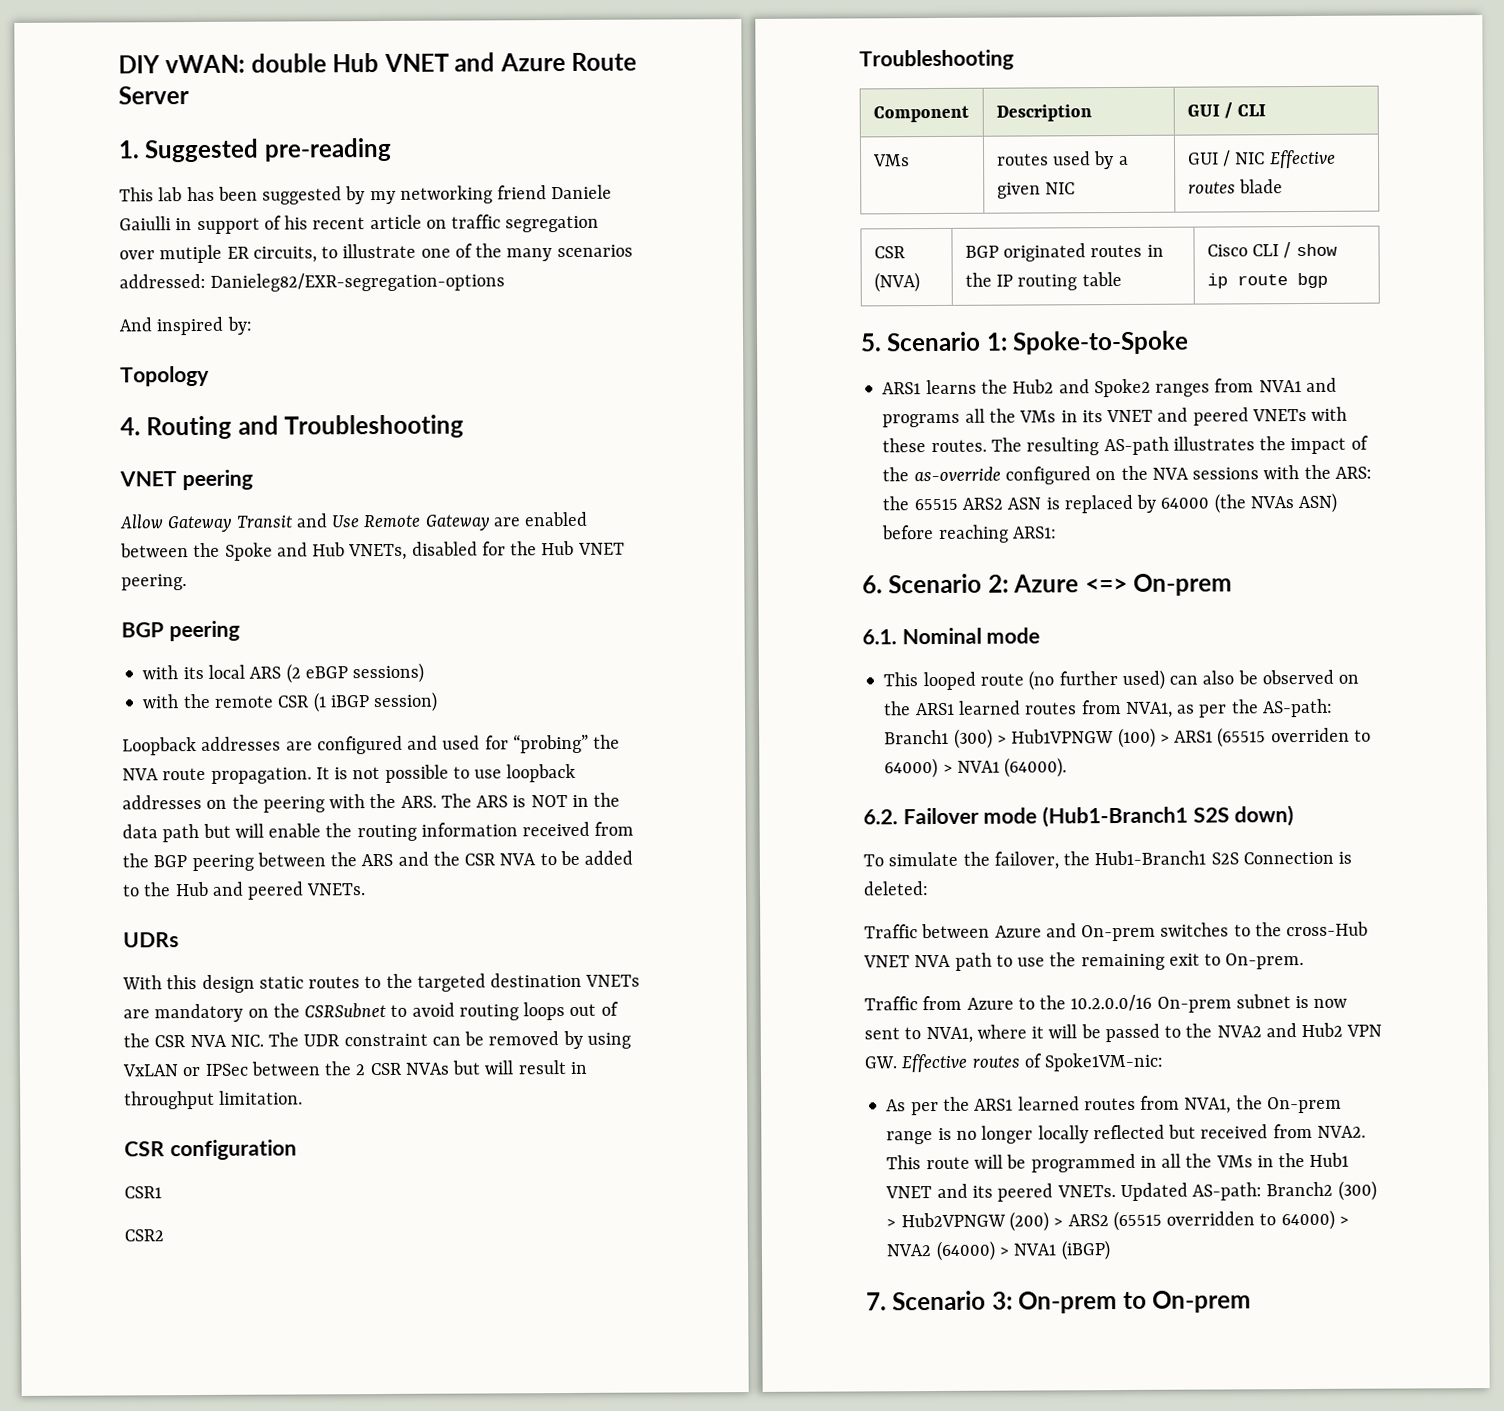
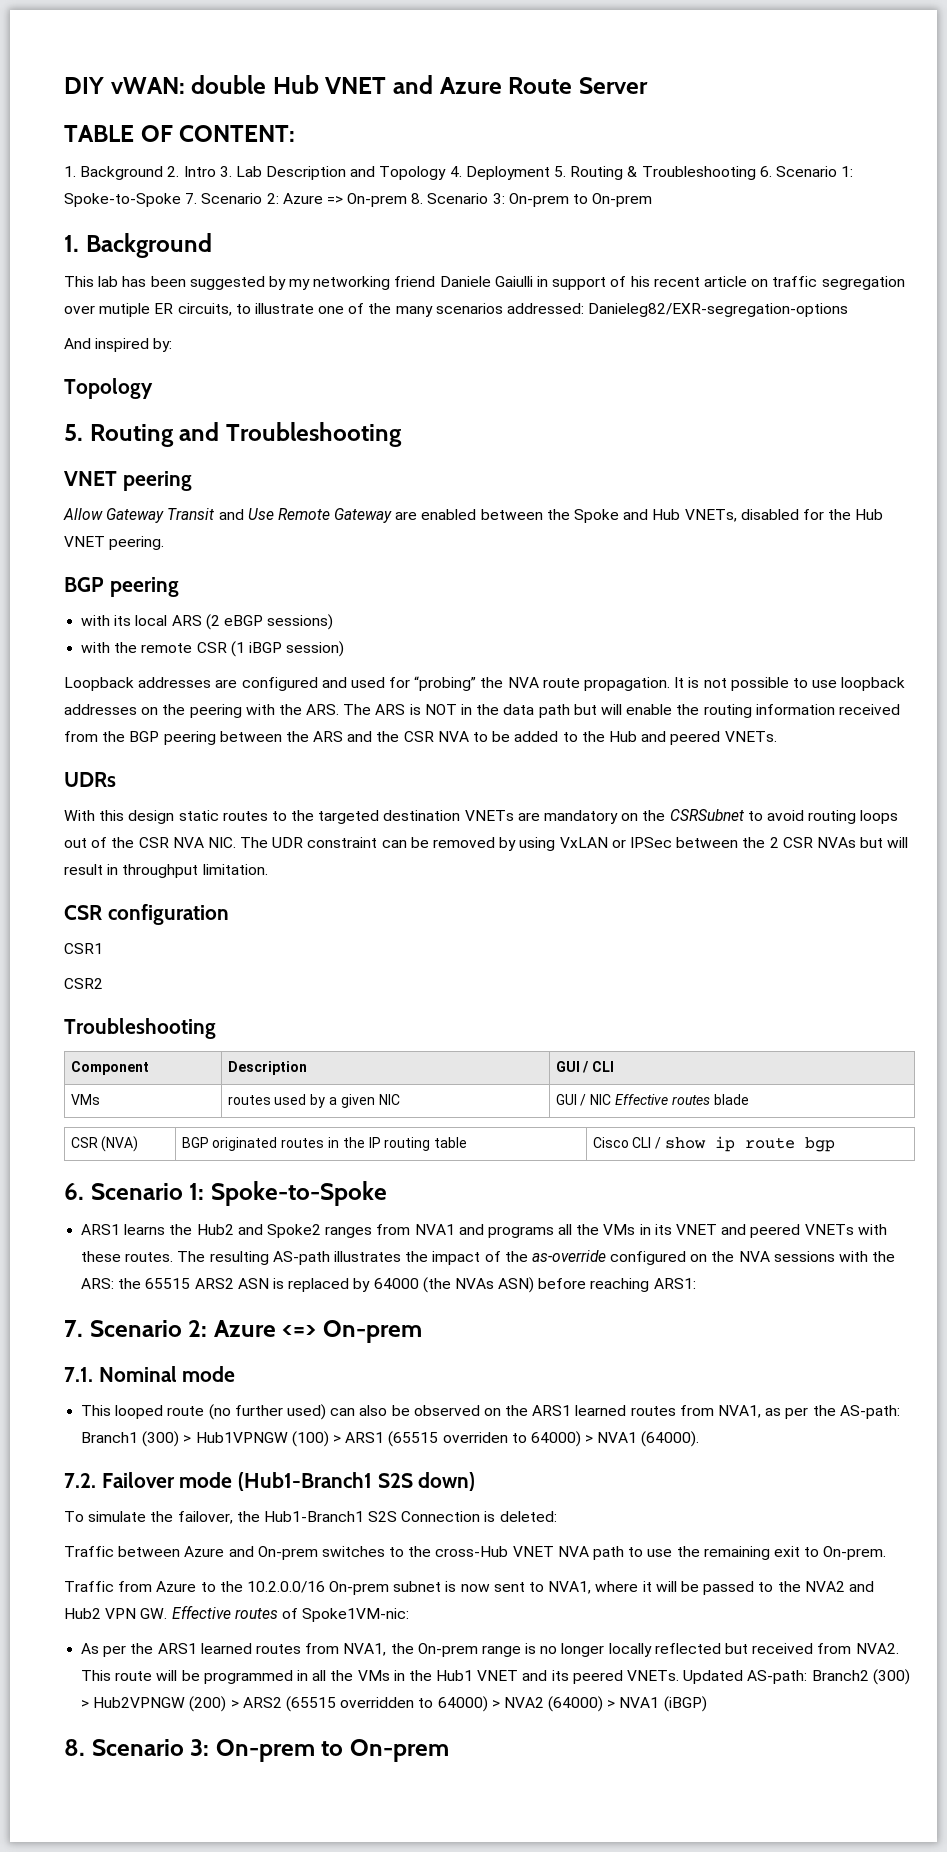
[118,137,392,163] 1. Suggested pre-reading -> [64,125,296,142] [64,166,854,180] [64,193,653,207] [64,233,212,258] TABLE OF CONTENT: // 1. Background 2. Intro 3. Lab Description and Topology 4. Deployment 5. Routing & Troubleshooting 6. Scenario 1: Spoke-to-Spoke 7. Scenario 2: Azure => On-prem 8. Scenario 3: On-prem to On-prem // 1. Background
[120,417,141,436] 4. -> [64,424,83,441] 5.
[860,333,882,352] 5. -> [64,1183,84,1200] 6.
[862,575,883,594] 6. -> [64,1320,83,1337] 7.
[862,629,897,645] 6.1. -> [64,1367,93,1382] 7.1.
[863,809,898,825] 6.2. -> [64,1473,96,1488] 7.2.
[866,1292,887,1311] 7. -> [64,1739,85,1756] 8.

